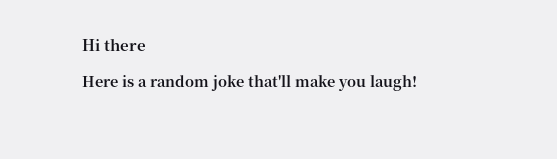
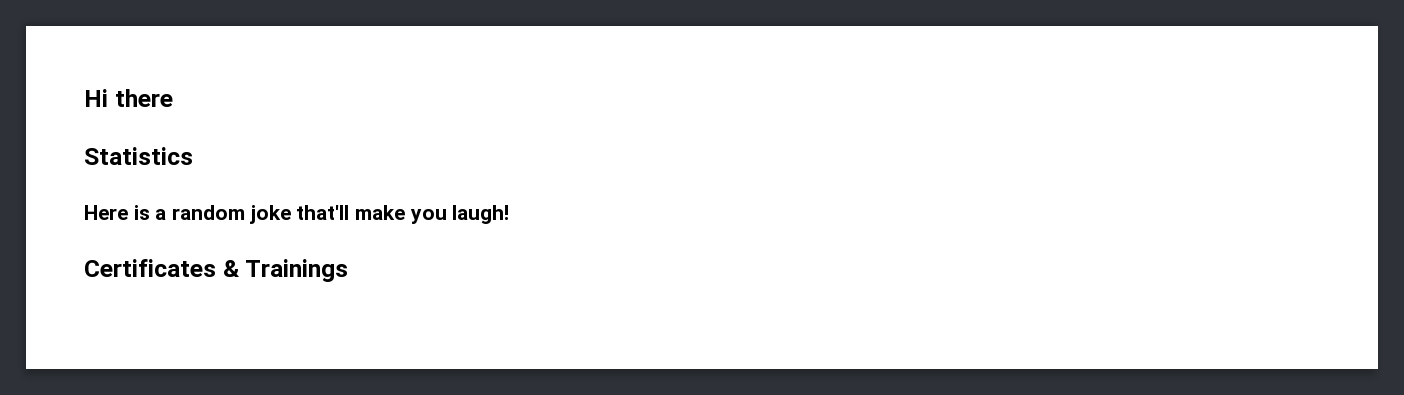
(147, 44) none -> [84,147,193,165] // Statistics
(417, 83) none -> [84,259,349,282] // Certificates & Trainings

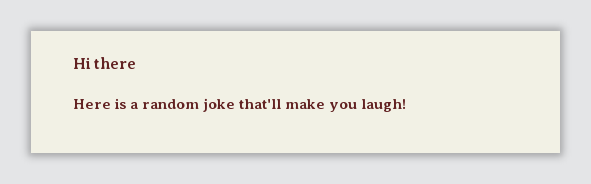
[84,147,193,165] // Statistics -> (137, 63) none
[84,259,349,282] // Certificates & Trainings -> (407, 105) none

